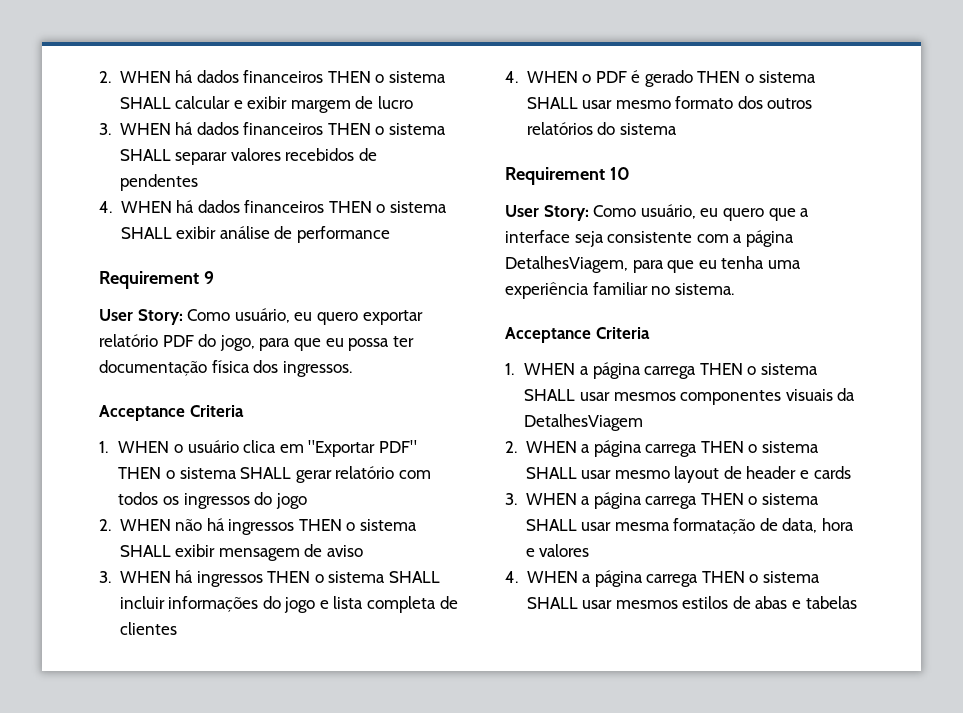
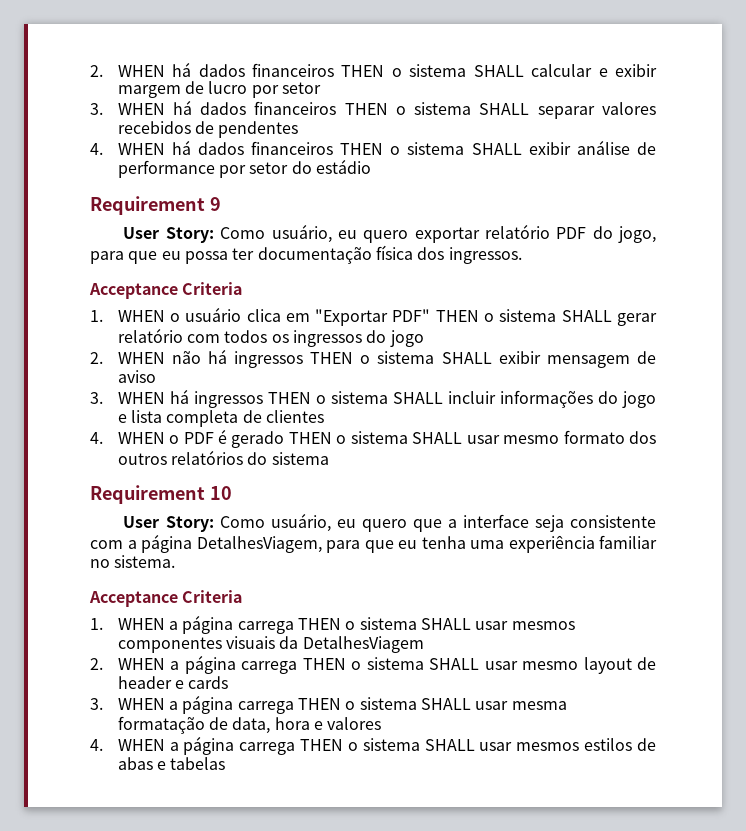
(414, 102) none -> [251,82,321,98] por setor
(390, 234) none -> [219,159,371,178] por setor do estádio

